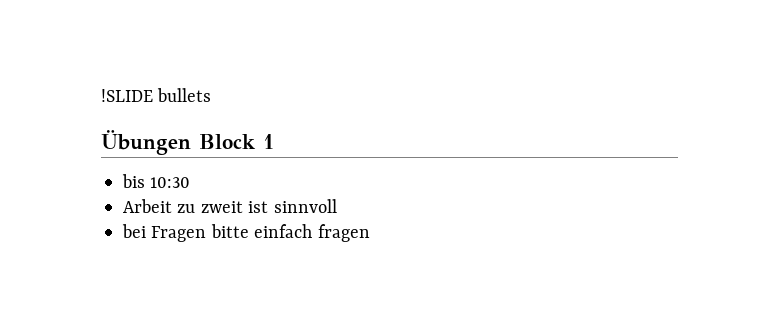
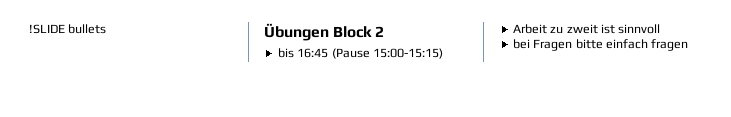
[263,134,274,149] 1 -> [375,26,385,37] 2
[150,177,191,188] 10:30 -> [297,48,443,59] 16:45 (Pause 15:00-15:15)

